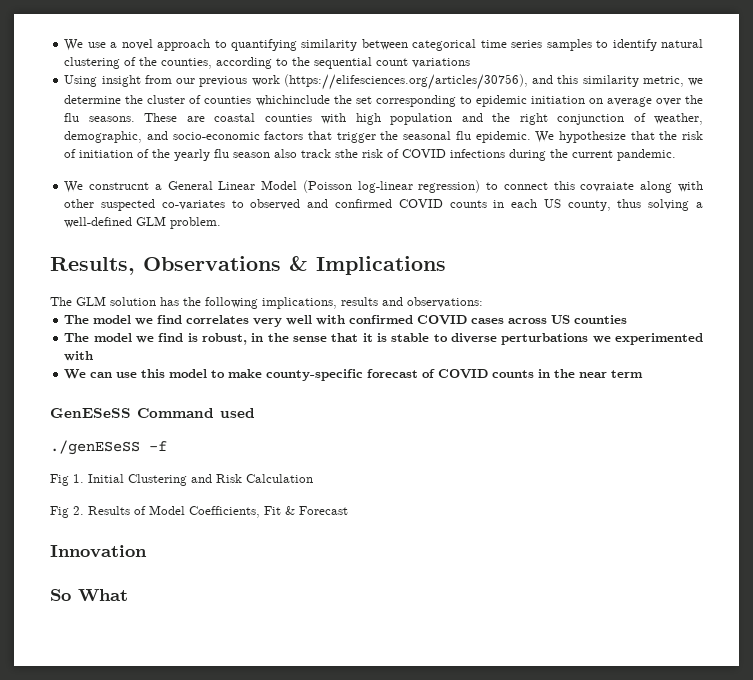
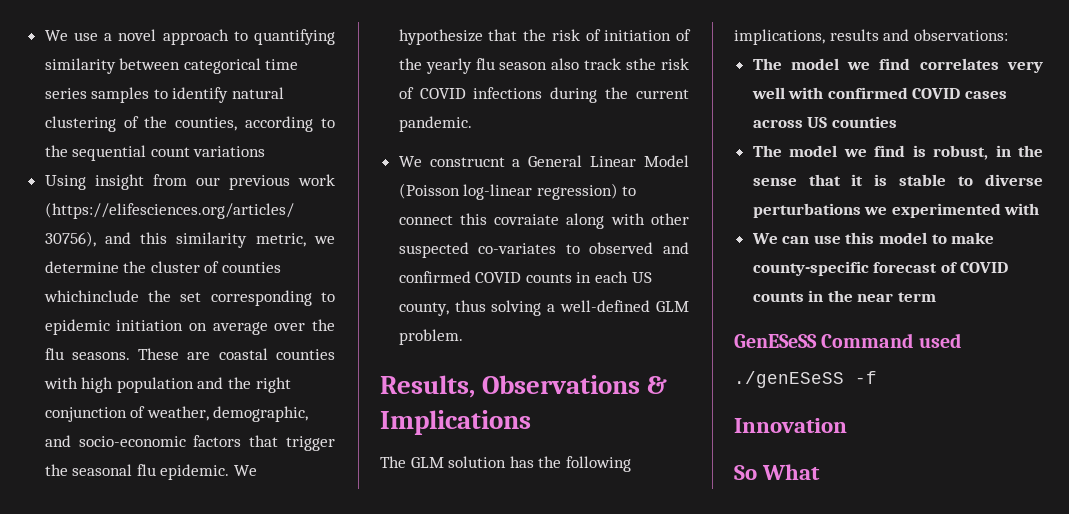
[50,474,313,486] [50,505,348,518] // Fig 1. Initial Clustering and Risk Calculation // Fig 2. Results of Model Coefficients, Fit & Forecast -> (877, 377) none

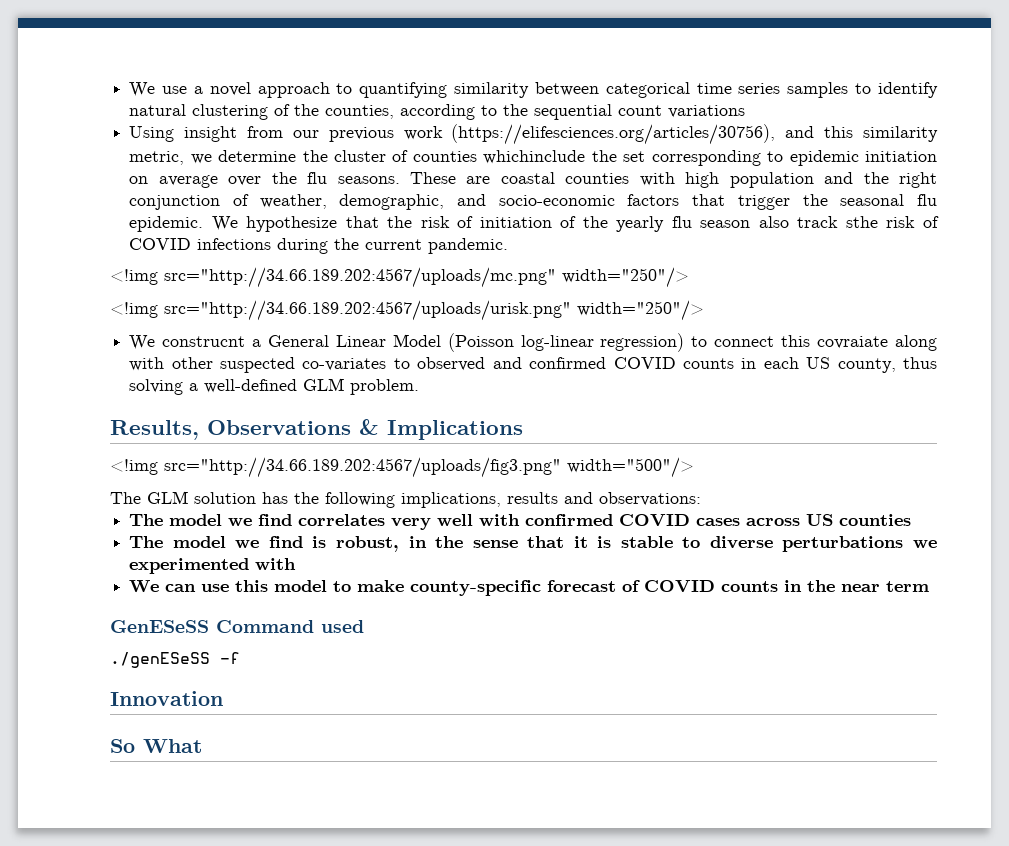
(472, 124) none -> [110,267,689,288] [110,300,704,321] // <!img src="http://34.66.189.202:4567/uploads/mc.png" width="250"/> // <!img src="http://34.66.189.202:4567/uploads/urisk.png" width="250"/>
(531, 422) none -> [110,457,694,478] // <!img src="http://34.66.189.202:4567/uploads/fig3.png" width="500"/>

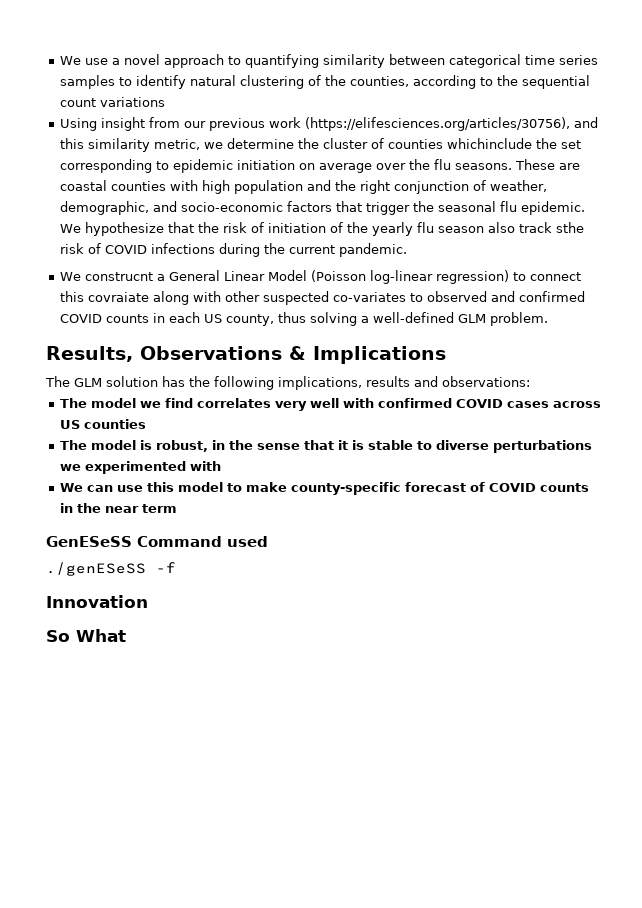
[110,267,689,288] [110,300,704,321] // <!img src="http://34.66.189.202:4567/uploads/mc.png" width="250"/> // <!img src="http://34.66.189.202:4567/uploads/urisk.png" width="250"/> -> (408, 250) none
[110,457,694,478] // <!img src="http://34.66.189.202:4567/uploads/fig3.png" width="500"/> -> (446, 355) none
[235,536,303,548] we find -> (137, 445) none

